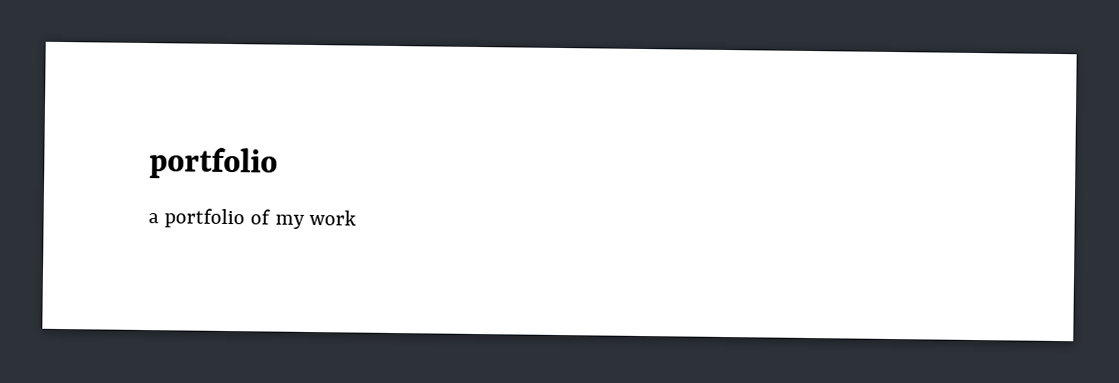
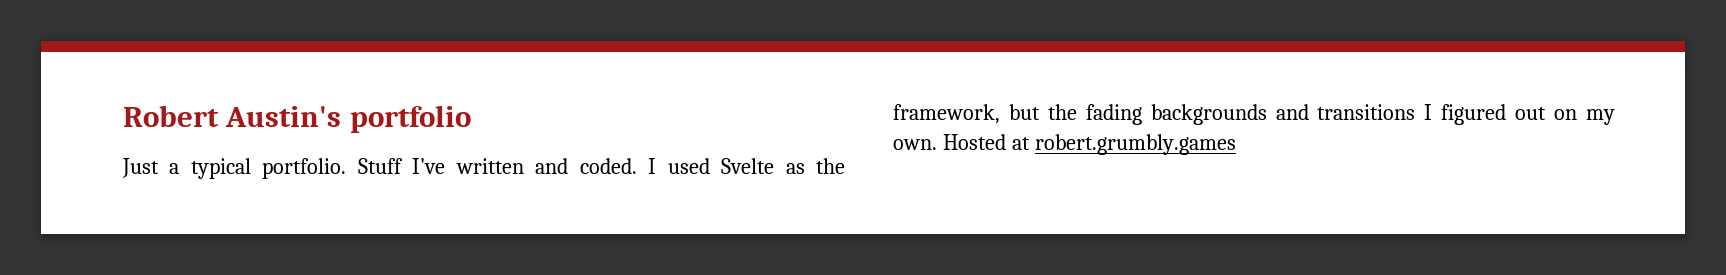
(149, 163) none -> [123,105,342,127] Robert Austin's
[148,208,356,229] a portfolio of my work -> [122,158,845,179] [893,104,1615,125] [893,134,1236,155] Just a typical portfolio. Stuff I've written and coded. I used Svelte as the framework, but the fading backgrounds and transitions I figured out on my own. Hosted at robert.grumbly.games

